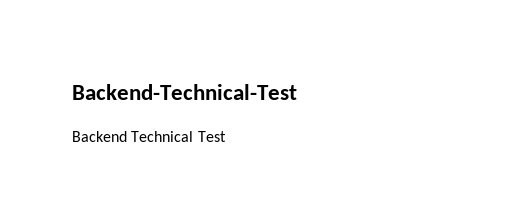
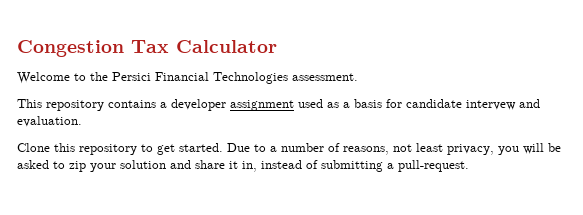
[72,84,297,100] [72,131,226,142] Backend-Technical-Test // Backend Technical Test -> [17,40,277,57] [17,72,358,84] [17,99,540,111] [17,116,82,127] [17,143,561,155] [17,160,469,172] Congestion Tax Calculator // Welcome to the Persici Financial Technologies assessment. // This repository contains a developer assignment used as a basis for candidate intervew and evaluation. // Clone this repository to get started. Due to a number of reasons, not least privacy, you will be asked to zip your solution and share it in, instead of submitting a pull-request.

